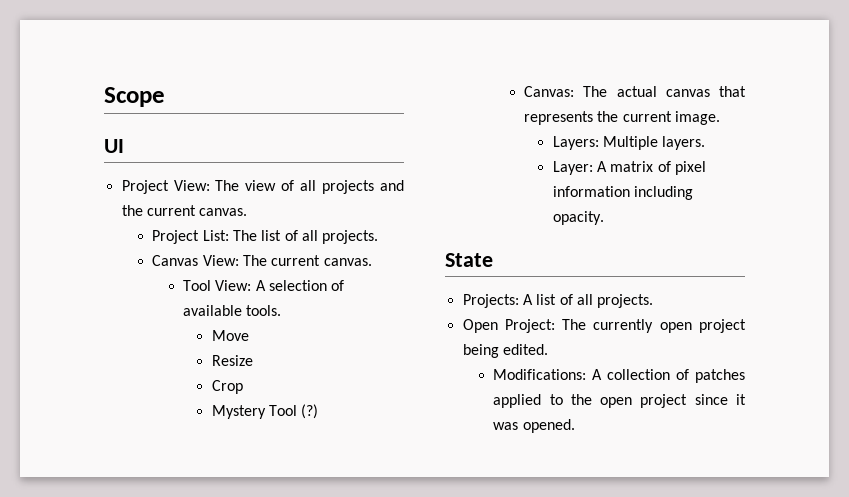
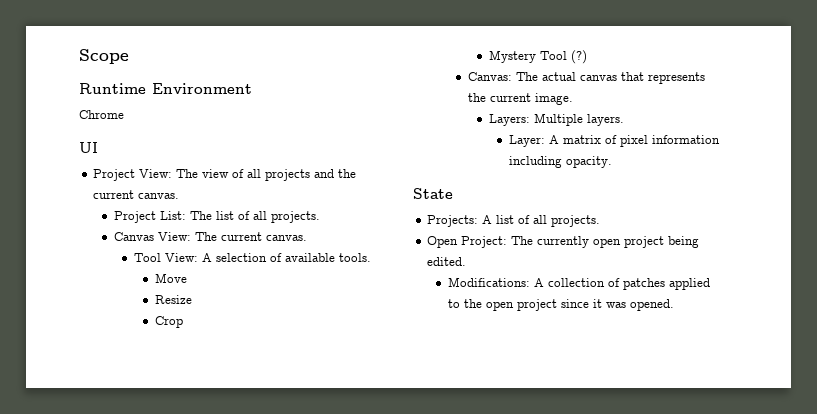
(165, 97) none -> [79,83,252,94] [79,110,124,119] // Runtime Environment // Chrome

